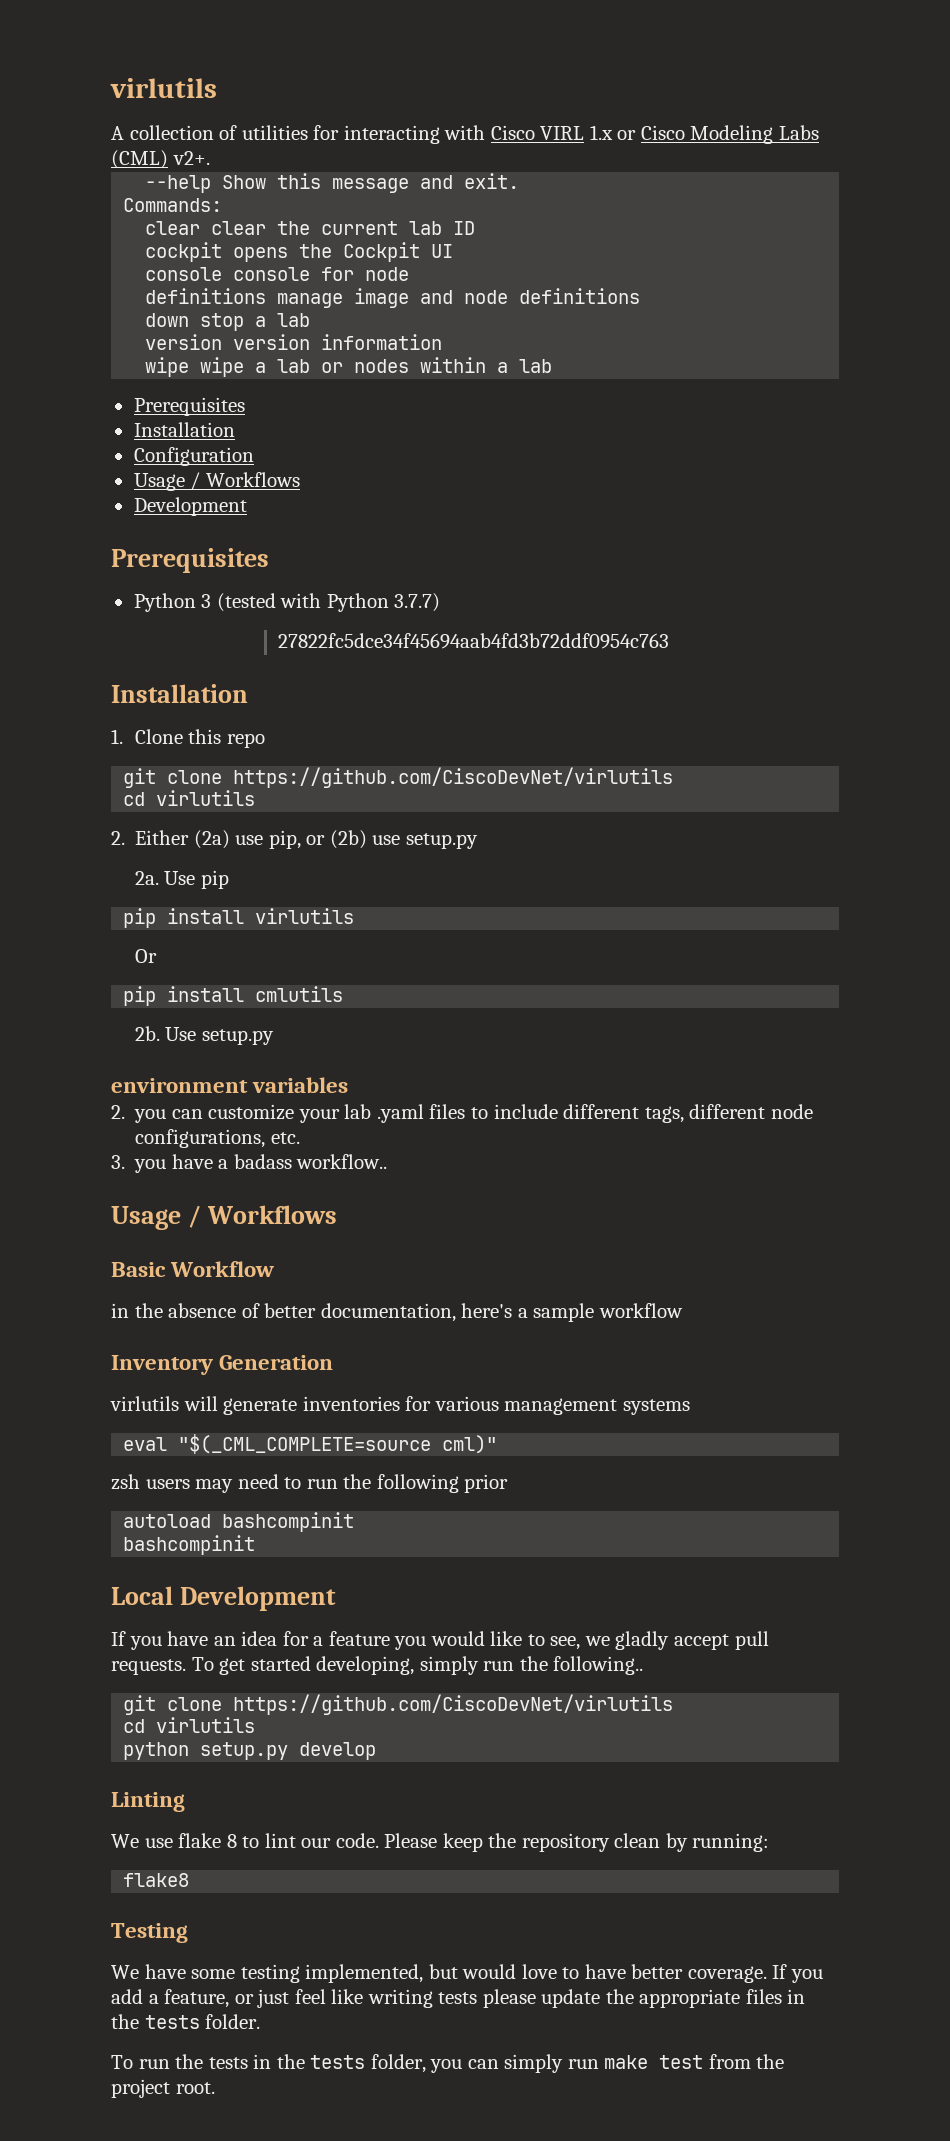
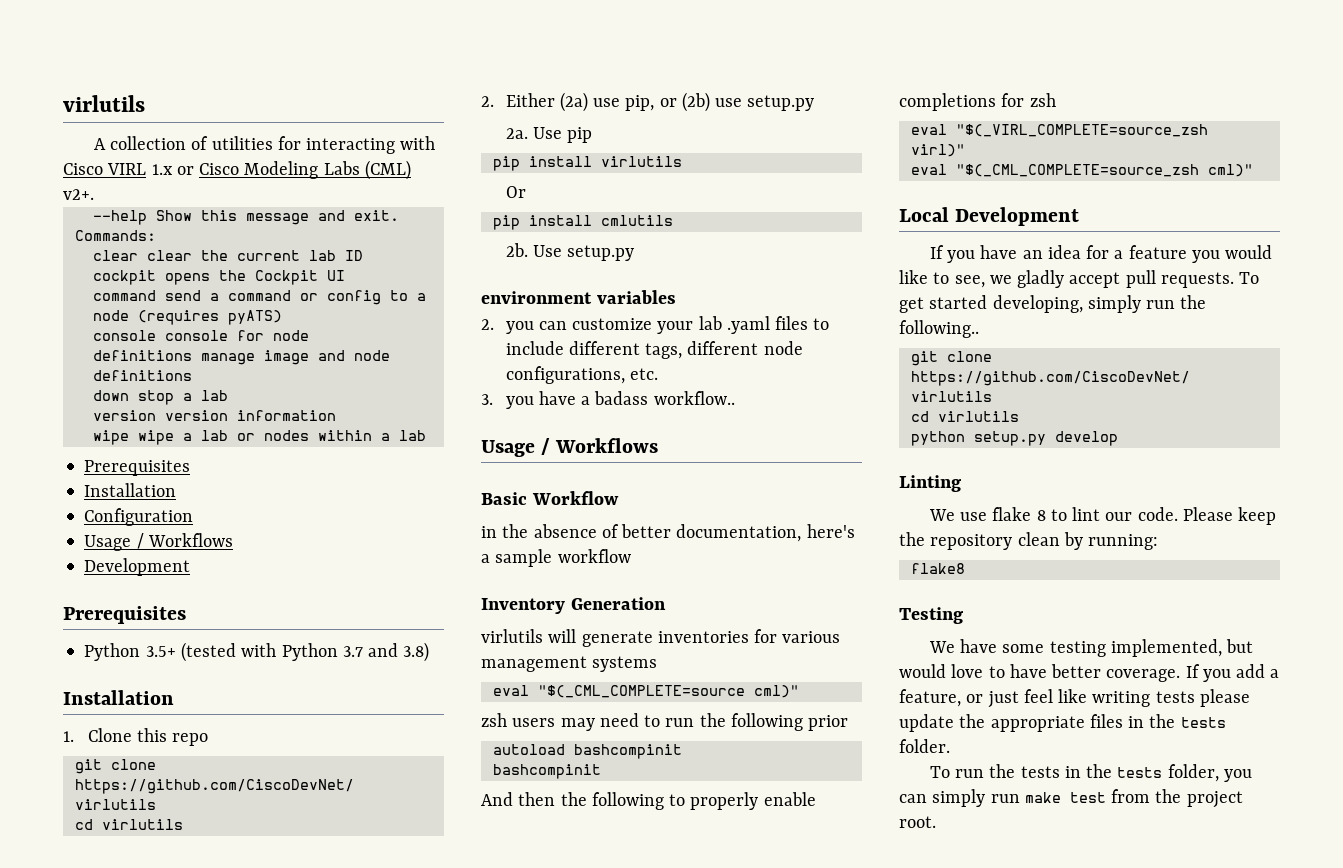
(454, 251) none -> [92,290,426,305] [92,310,282,325] // command send a command or config to a node (requires pyATS)
[201,594,212,608] 3 -> [145,646,176,657] 3.5+
[394,593,441,612] [278,633,670,649] 3.7.7) // 27822fc5dce34f45694aab4fd3b72ddf0954c763 -> [342,642,430,662] 3.7 and 3.8)
(256, 1545) none -> [481,792,816,810] [899,93,1056,111] [910,124,1208,137] [910,144,965,157] [910,164,1253,177] // And then the following to properly enable completions for zsh // eval "$(_VIRL_COMPLETE=source_zsh virl)" // eval "$(_CML_COMPLETE=source_zsh cml)"

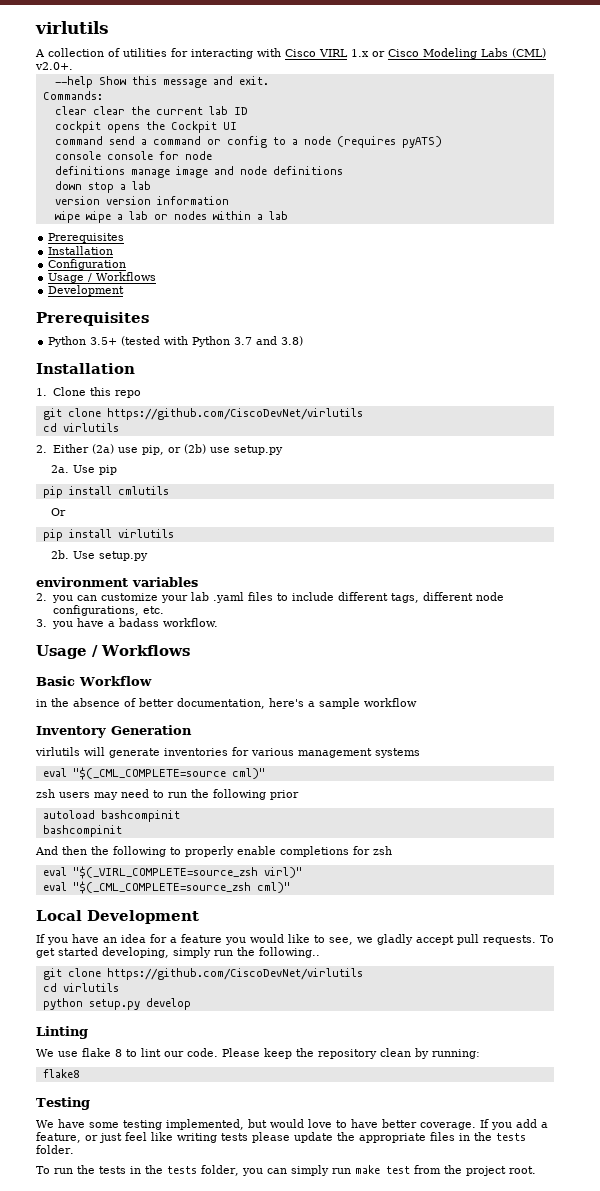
[63,189,94,200] v2+. -> [35,62,73,70] v2.0+.
[600,156,682,167] virlutils -> [117,486,169,495] cmlutils
[600,215,673,226] cmlutils -> [117,529,174,538] virlutils
[653,391,735,405] workflow.. -> [162,618,219,627] workflow.

